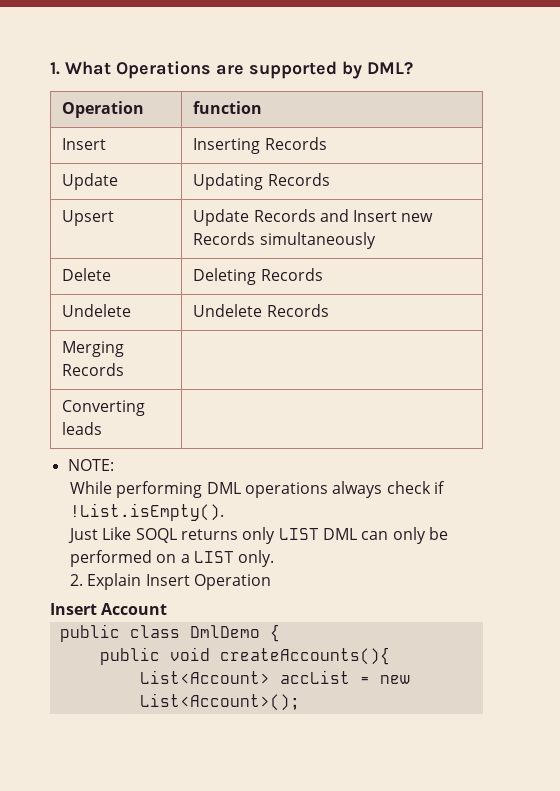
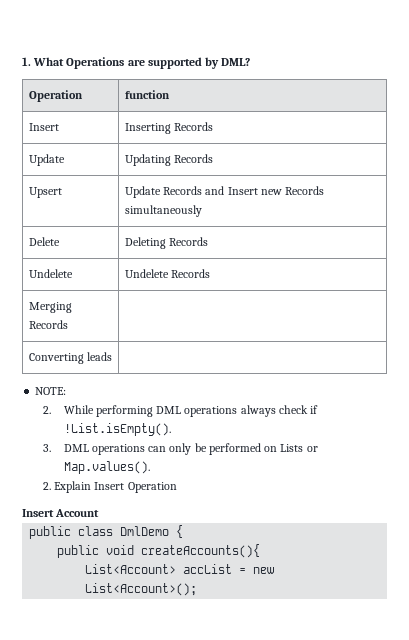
(114, 465) none -> [42,406,51,414] 2.
[68,527,358,544] Just Like SOQL returns only LIST DML -> [42,444,145,455] 3. DML operations
[180,550,275,567] a LIST only. -> [280,444,318,452] [63,461,150,474] Lists or Map.values().

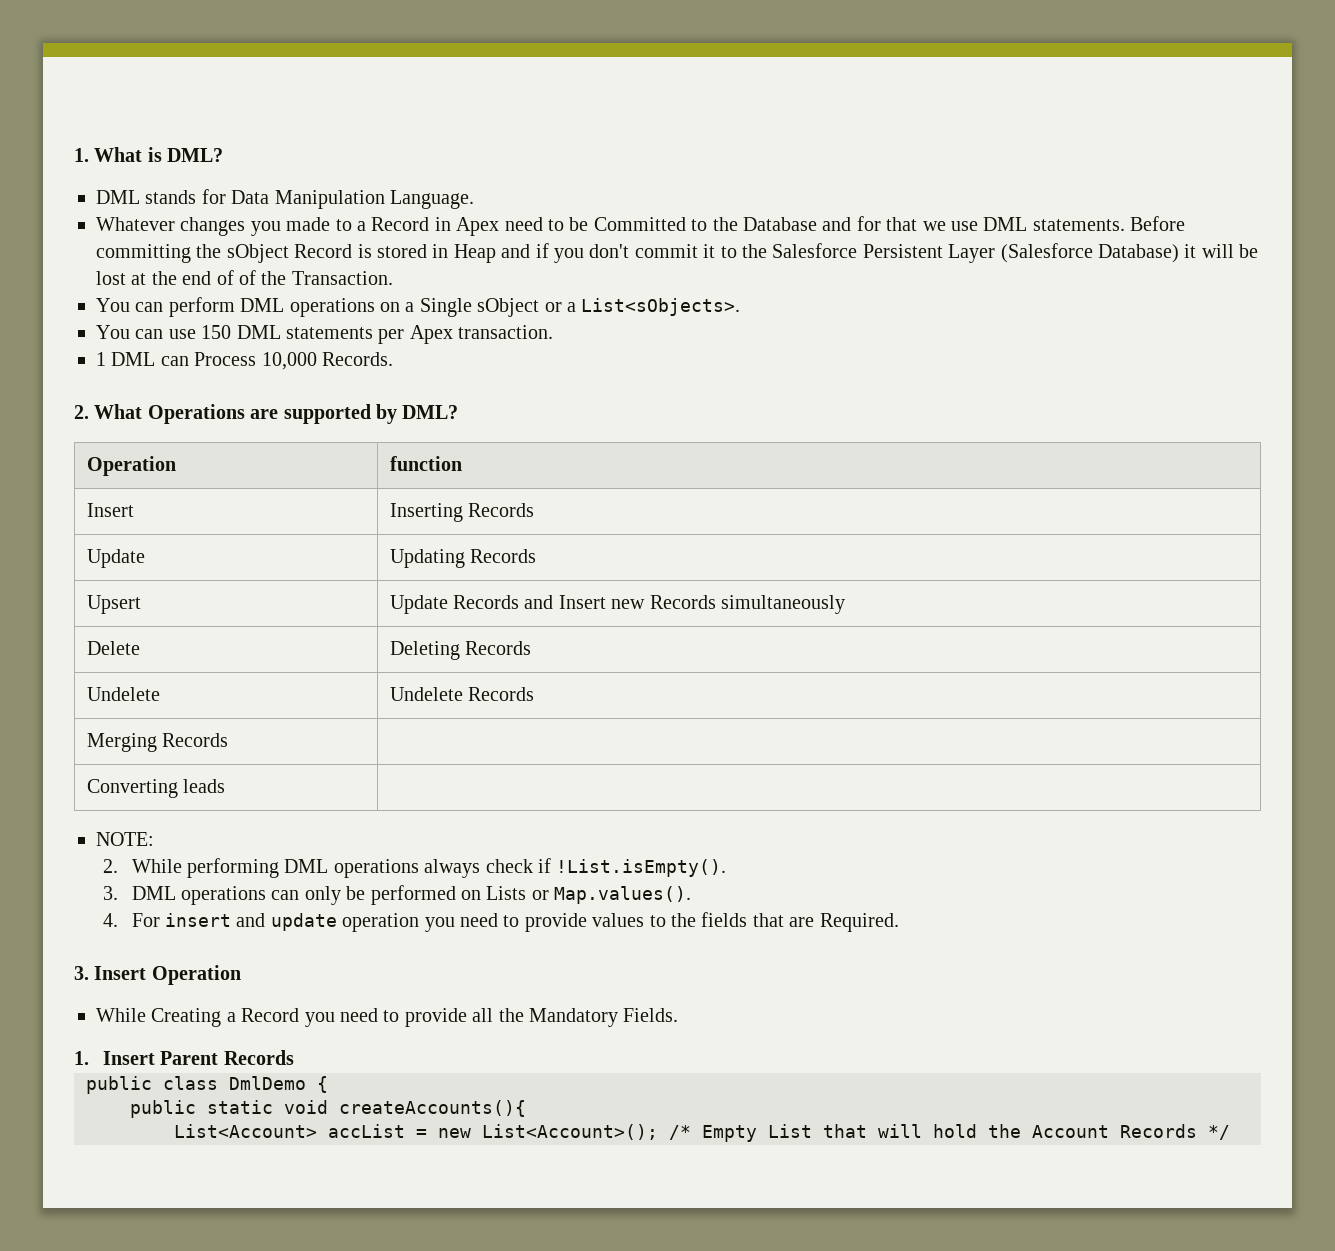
(65, 61) none -> [147,147,224,162] [96,189,474,209] [96,216,1186,236] [96,243,1259,263] [96,270,393,285] [96,297,741,317] [96,325,554,344] [96,352,393,370] [74,404,143,419] is DML? // DML stands for Data Manipulation Language. // Whatever changes you made to a Record in Apex need to be Committed to the Database and for that we use DML statements. Before committing the sObject Record is stored in Heap and if you don't commit it to the Salesforce Persistent Layer (Salesforce Database) it will be lost at the end of of the Transaction. // You can perform DML operations on a Single sObject or a List<sObjects>. // You can use 150 DML statements per Apex transaction. // 1 DML can Process 10,000 Records. // 2. What
[42,481,177,493] [22,509,100,517] 2. Explain Insert Operation // Insert Account -> [102,912,899,932] [74,965,241,985] [96,1008,679,1027] [74,1050,294,1065] 4. For insert and update operation you need to provide values to the fields that are Required. // 3. Insert Operation // While Creating a Record you need to provide all the Mandatory Fields. // 1. Insert Parent Records
(100, 551) none -> [207,1100,273,1114] static
(198, 589) none -> [669,1124,1230,1142] /* Empty List that will hold the Account Records */

